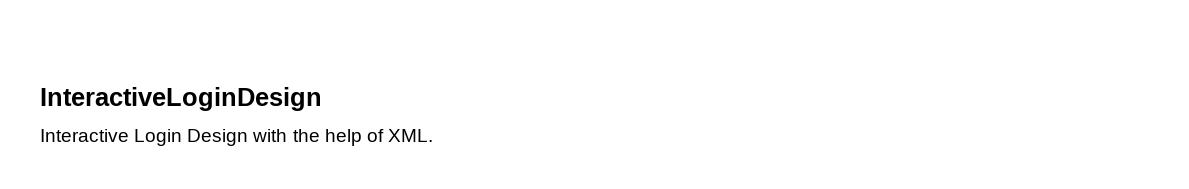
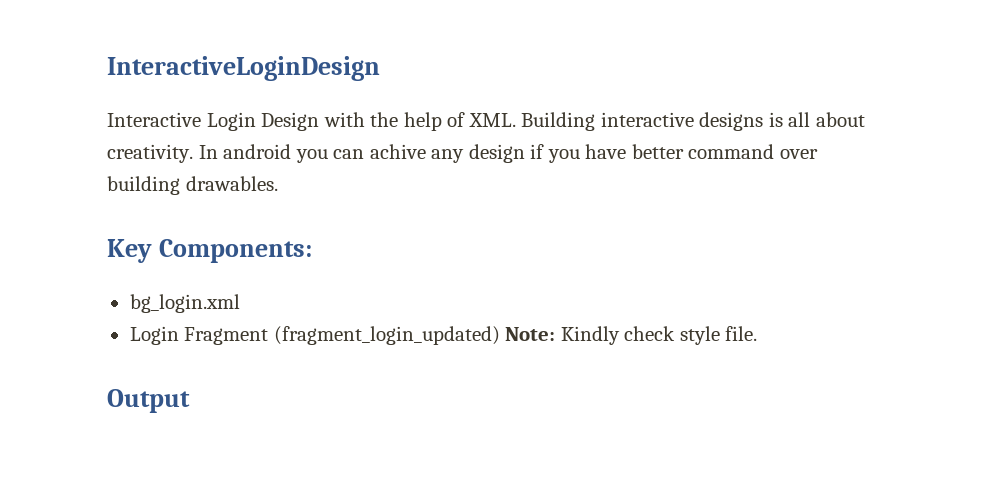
(433, 135) none -> [521,112,865,131] [107,144,818,163] [107,176,278,195] [107,239,312,263] [129,294,240,313] [129,326,758,345] [107,389,190,413] Building interactive designs is all about creativity. In android you can achive any design if you have better command over building drawables. // Key Components: // bg_login.xml // Login Fragment (fragment_login_updated) Note: Kindly check style file. // Output

